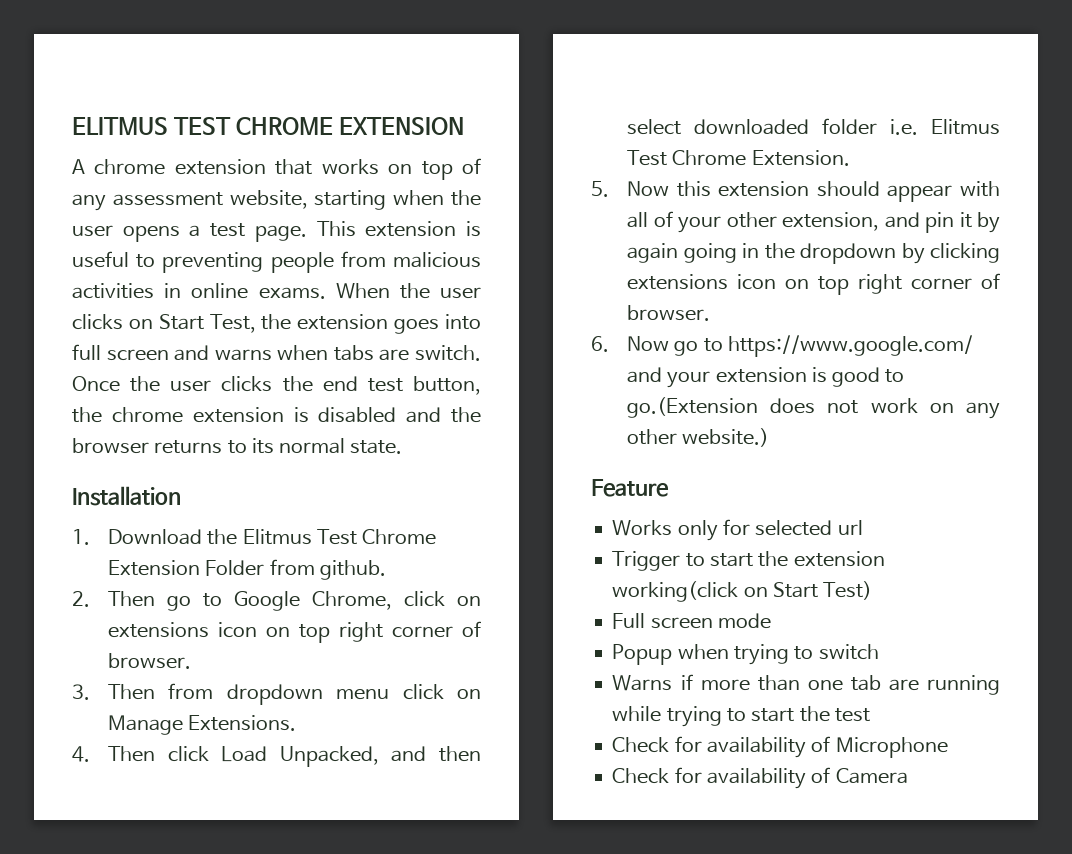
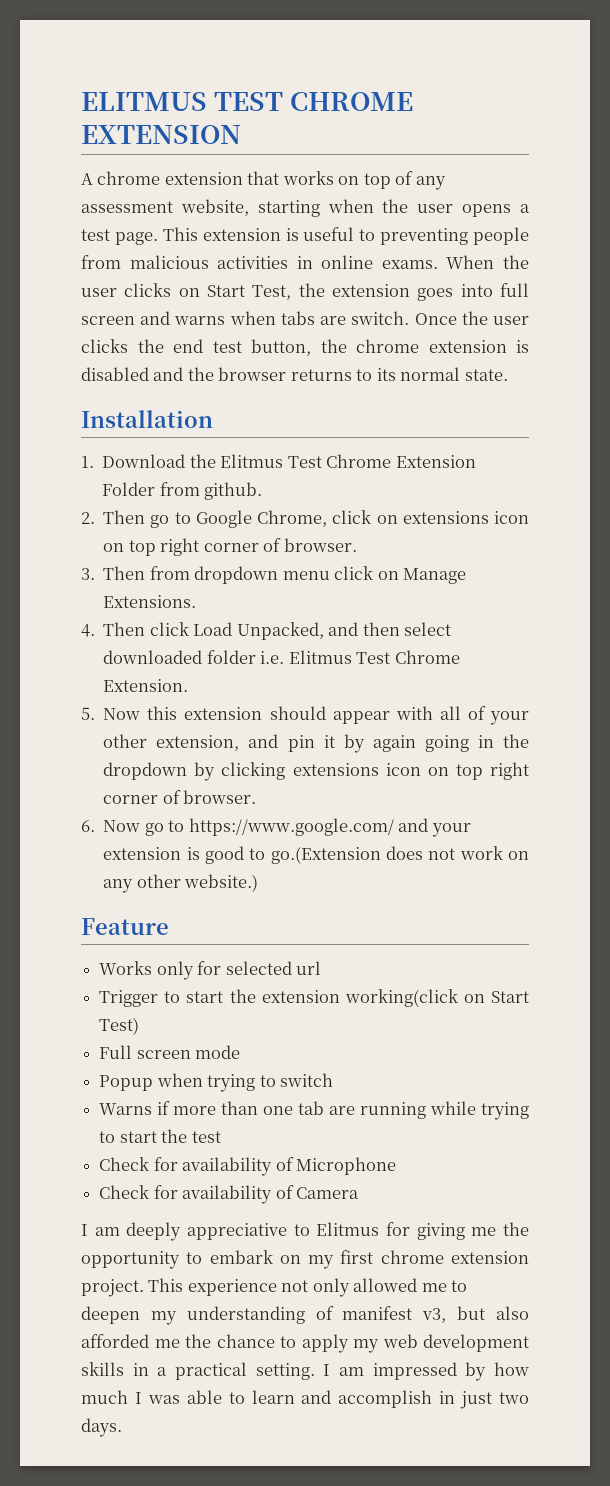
(908, 776) none -> [81,1222,529,1241] [81,1250,529,1269] [81,1278,468,1297] [81,1306,529,1325] [81,1334,529,1353] [81,1362,529,1381] [81,1390,529,1409] [81,1418,122,1437] // I am deeply appreciative to Elitmus for giving me the opportunity to embark on my first chrome extension project. This experience not only allowed me to deepen my understanding of manifest v3, but also afforded me the chance to apply my web development skills in a practical setting. I am impressed by how much I was able to learn and accomplish in just two days.

